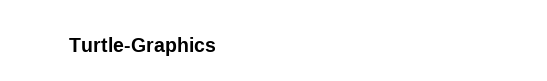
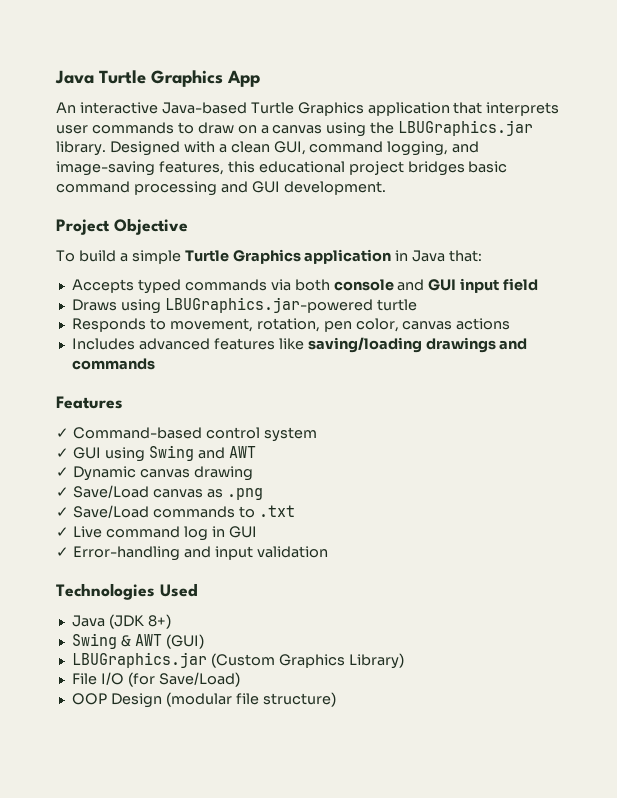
[69,37,216,56] Turtle-Graphics -> [55,70,260,87] [56,102,560,116] [56,120,534,137] [56,141,480,156] [56,161,508,176] [56,181,386,196] [56,218,188,235] [56,249,483,264] [71,278,539,294] [71,297,417,314] [71,318,511,332] [71,337,528,353] [71,358,155,370] [56,396,123,409] [56,427,317,442] [56,445,256,462] [56,466,253,481] [56,485,263,500] [56,505,295,518] [56,526,257,541] [56,546,328,561] [56,583,198,600] [71,614,171,629] [71,633,204,649] [71,652,404,669] [71,672,240,687] [71,692,336,708] Java Turtle Graphics App // An interactive Java-based Turtle Graphics application that interprets user commands to draw on a canvas using the LBUGraphics.jar library. Designed with a clean GUI, command logging, and image-saving features, this educational project bridges basic command processing and GUI development. // Project Objective // To build a simple Turtle Graphics application in Java that: // Accepts typed commands via both console and GUI input field // Draws using LBUGraphics.jar-powered turtle // Responds to movement, rotation, pen color, canvas actions // Includes advanced features like saving/loading drawings and commands // Features // ✓ Command-based control system // ✓ GUI using Swing and AWT // ✓ Dynamic canvas drawing // ✓ Save/Load canvas as .png // ✓ Save/Load commands to .txt // ✓ Live command log in GUI // ✓ Error-handling and input validation // Technologies Used // Java (JDK 8+) // Swing & AWT (GUI) // LBUGraphics.jar (Custom Graphics Library) // File I/O (for Save/Load) // OOP Design (modular file structure)

